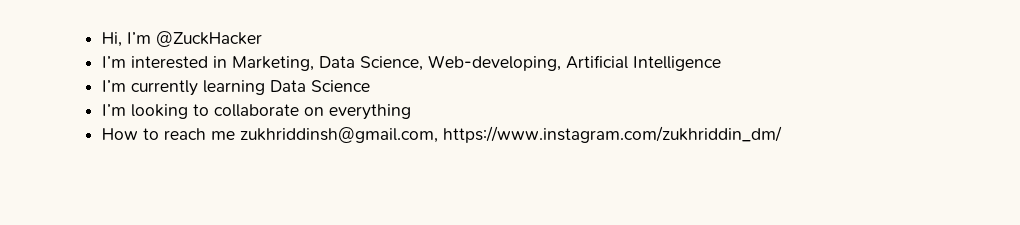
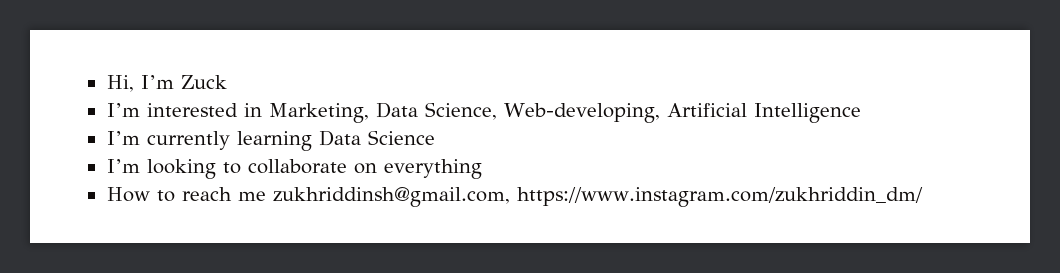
[156,31,263,47] @ZuckHacker -> [180,75,227,89] Zuck

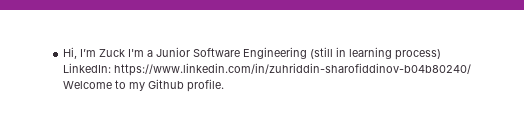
[106,102,861,123] [106,130,435,151] [106,159,482,179] [106,187,923,207] // I’m interested in Marketing, Data Science, Web-developing, Artificial Intelligence // I’m currently learning Data Science // I’m looking to collaborate on everything // How to reach me zukhriddinsh@gmail.com, https://www.instagram.com/zukhriddin_dm/ -> [128,47,442,60] [63,63,472,76] [63,79,225,92] I'm a Junior Software Engineering (still in learning process) LinkedIn: https://www.linkedin.com/in/zuhriddin-sharofiddinov-b04b80240/ Welcome to my Github profile.

